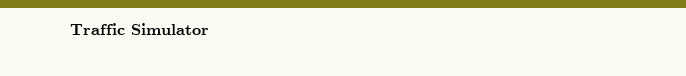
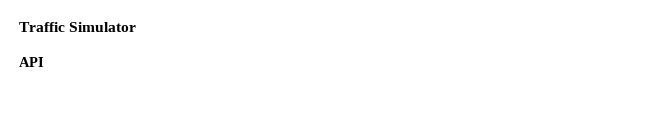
(209, 29) none -> [19,57,44,67] // API

